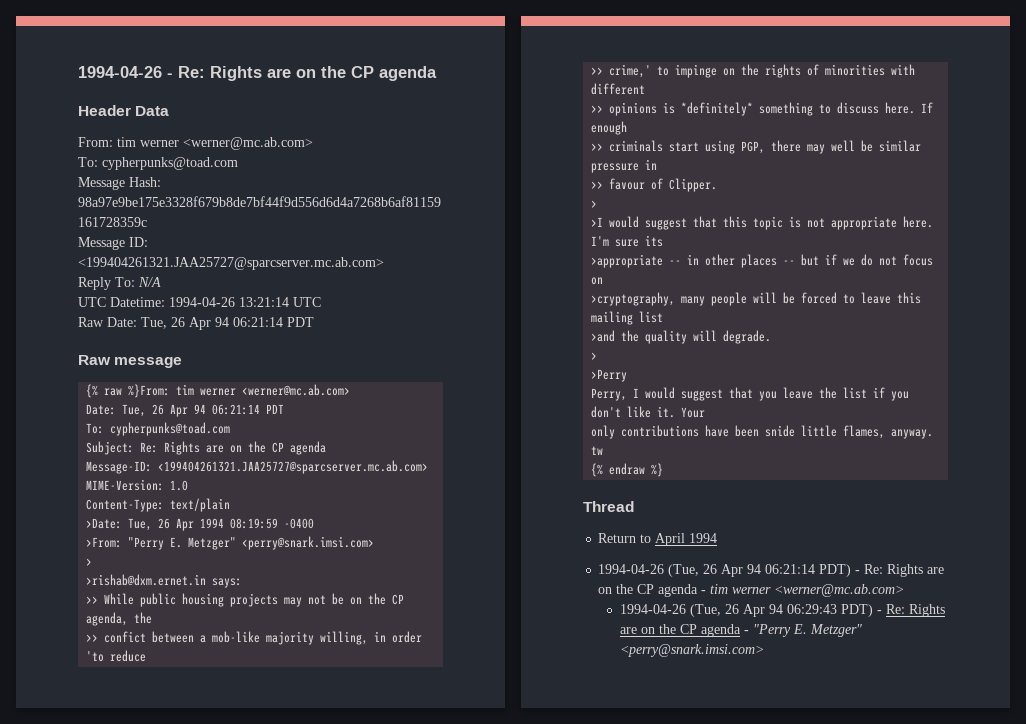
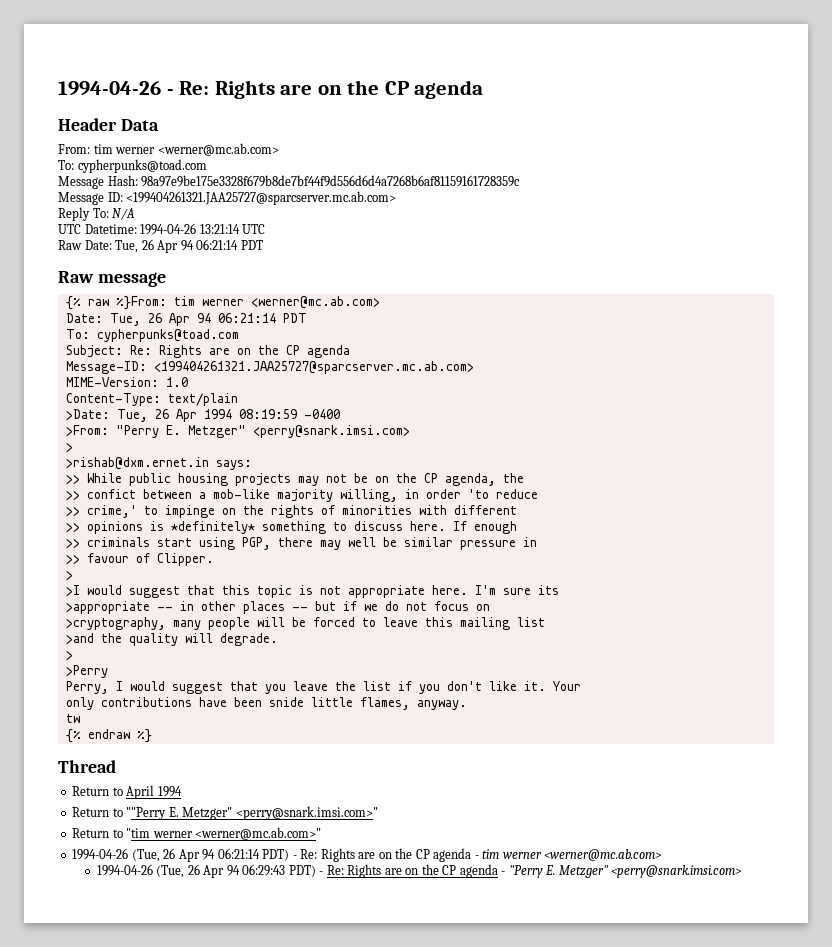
(718, 538) none -> [72,806,378,820] [72,827,322,840] // Return to ""Perry E. Metzger" <perry@snark.imsi.com>" // Return to "tim werner <werner@mc.ab.com>"

